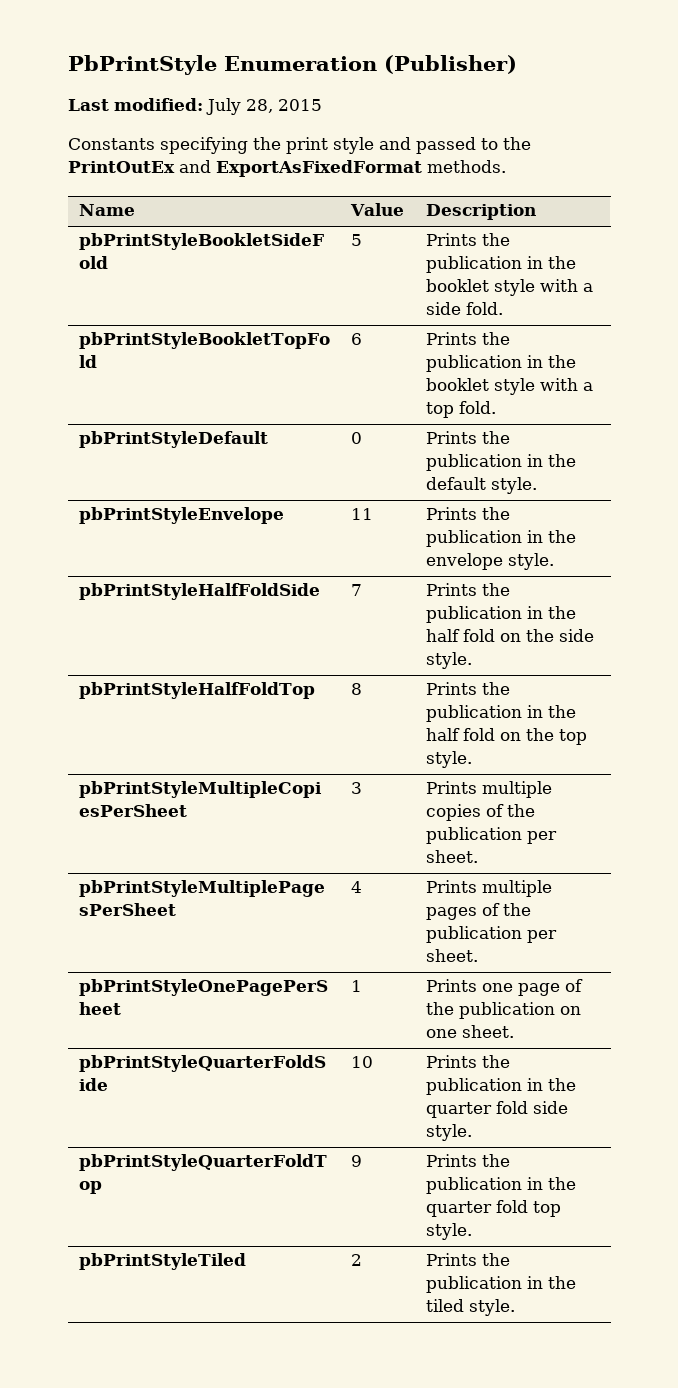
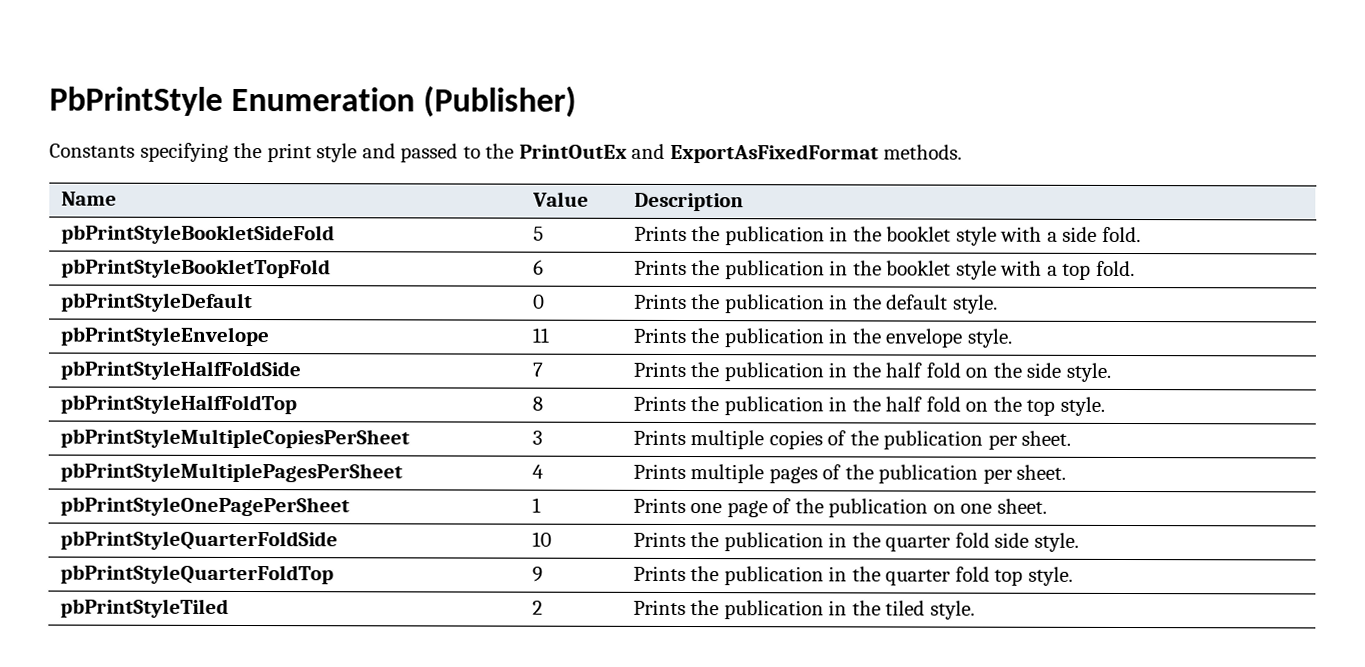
[68,98,322,115] // Last modified: July 28, 2015 -> (578, 101) none

